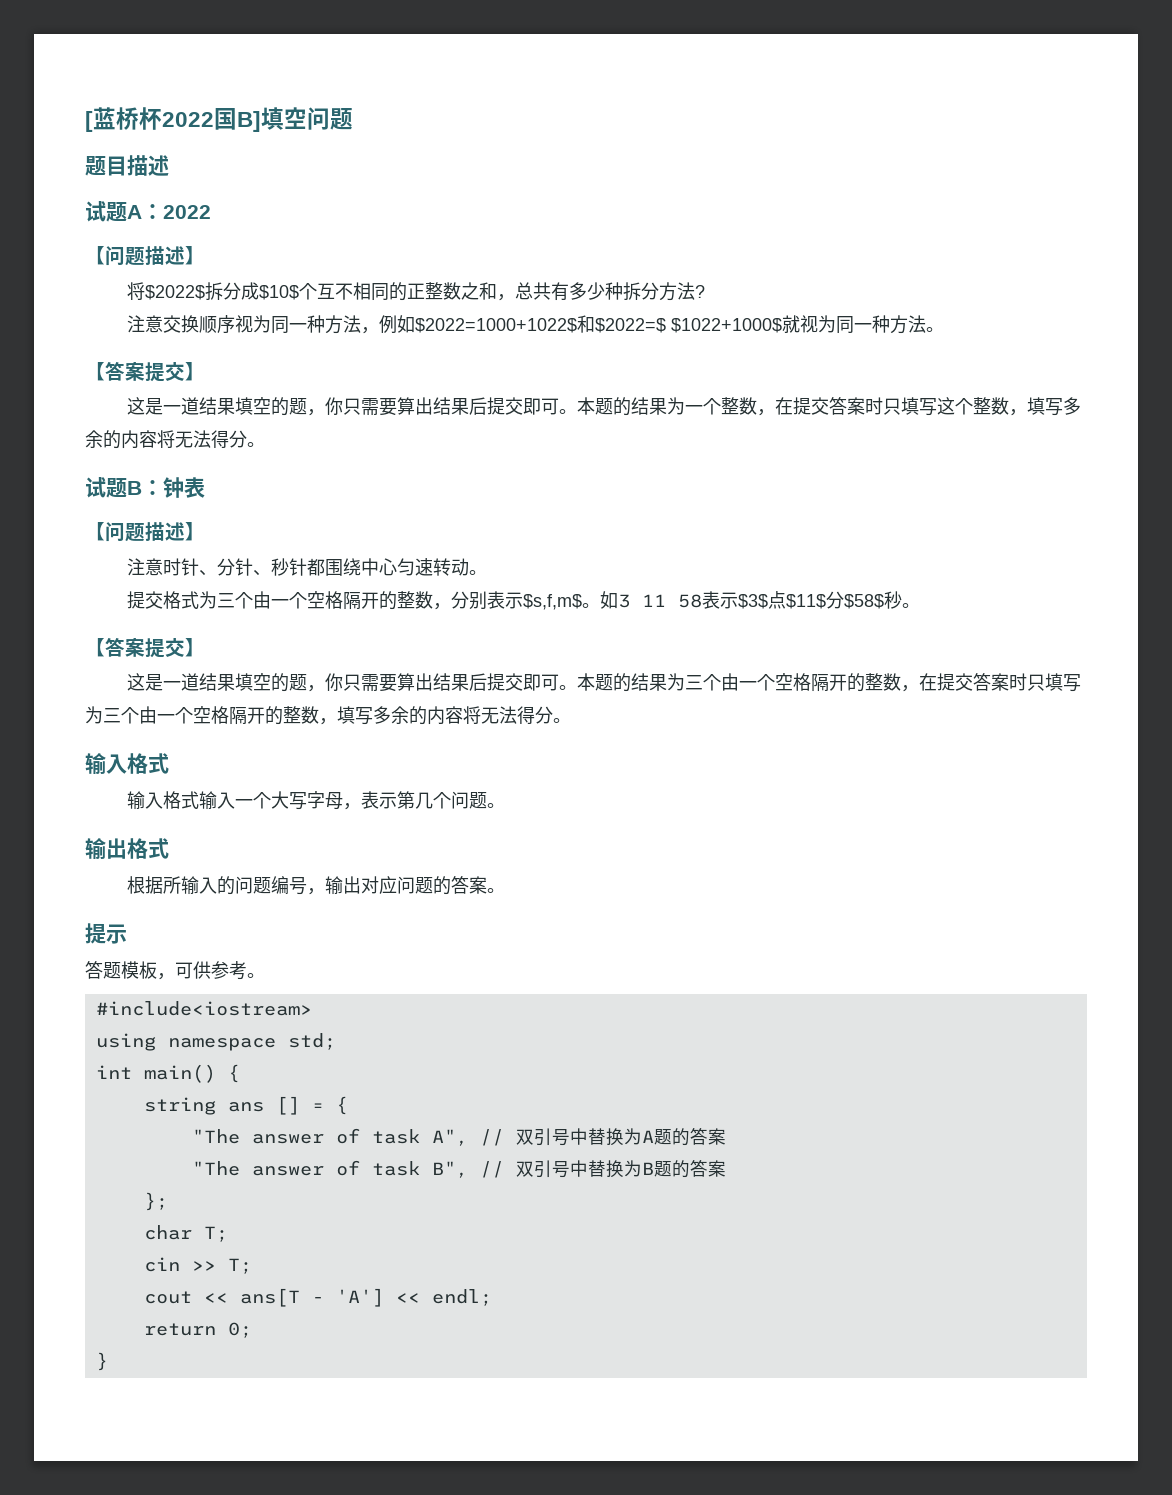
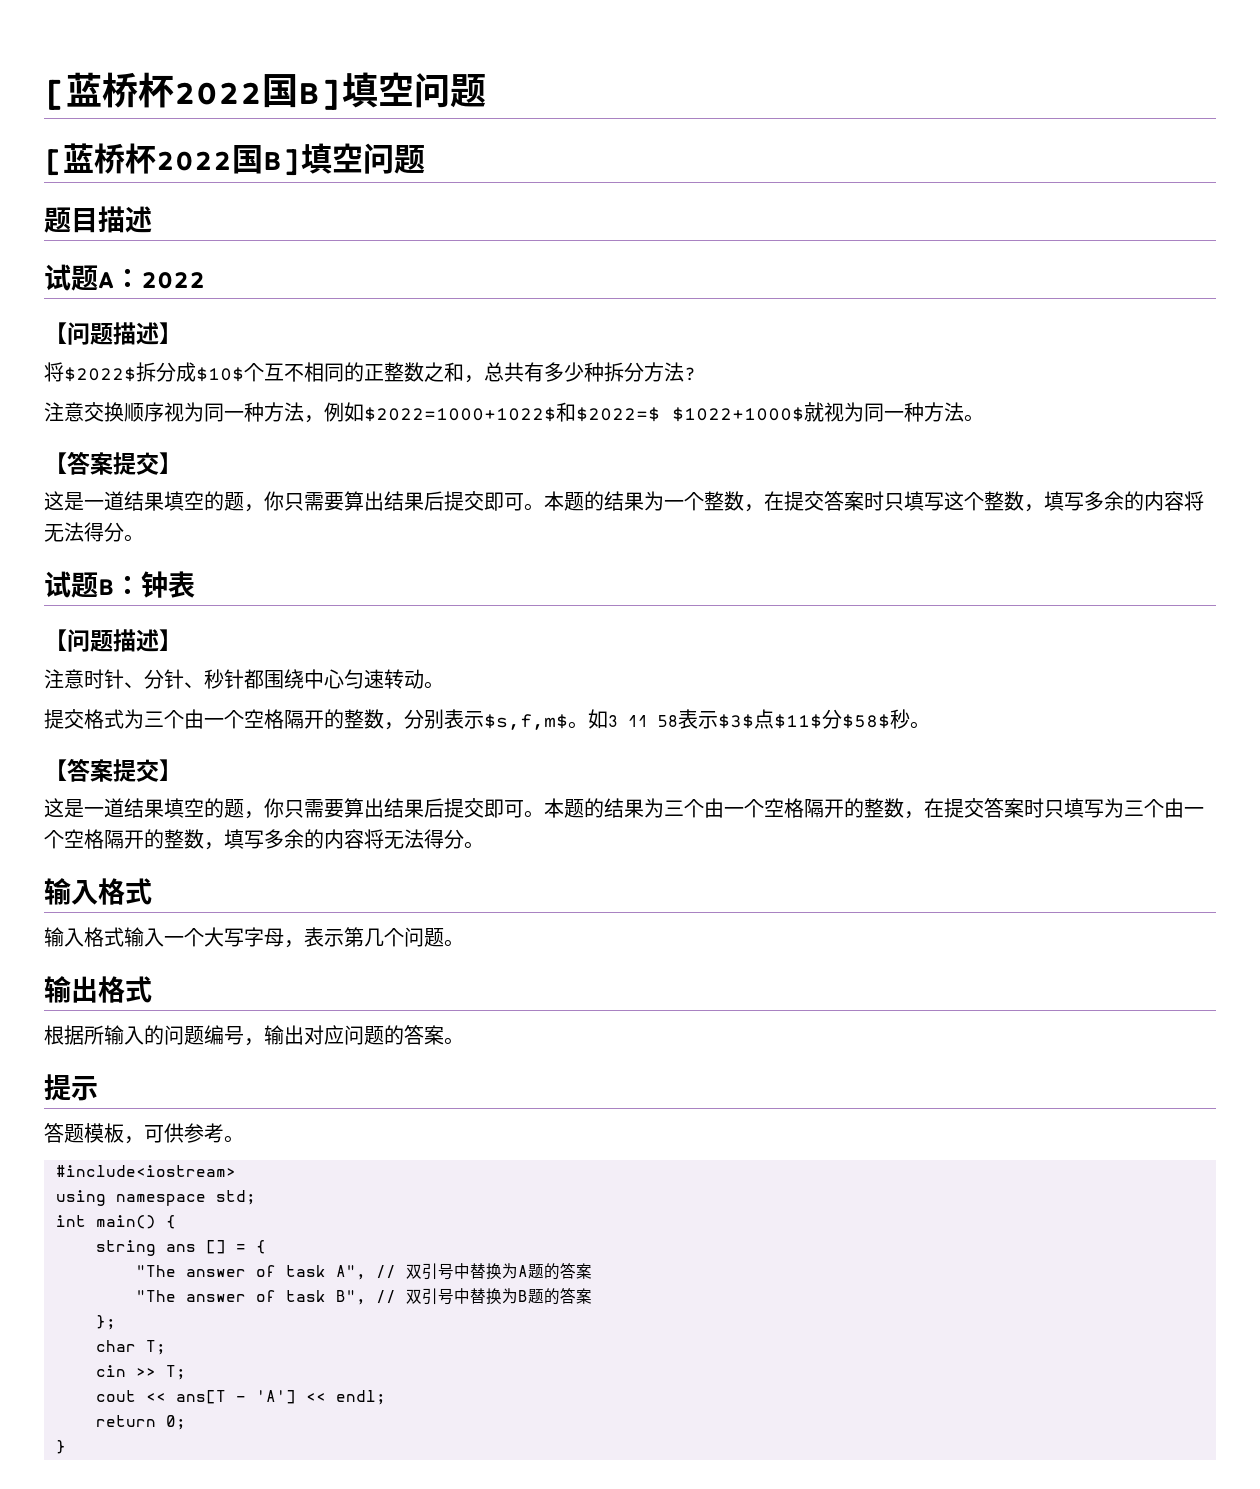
[85,107,353,132] [蓝桥杯2022国B]填空问题 -> [44,72,486,110] [44,143,425,176] [蓝桥杯2022国B]填空问题 // [蓝桥杯2022国B]填空问题

